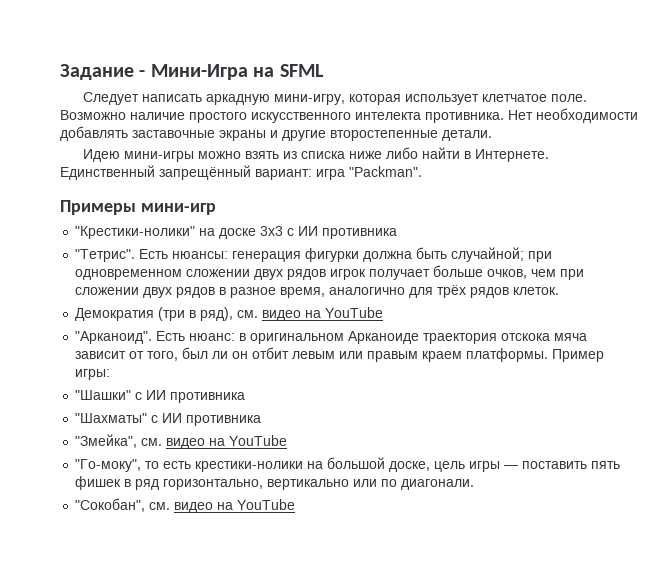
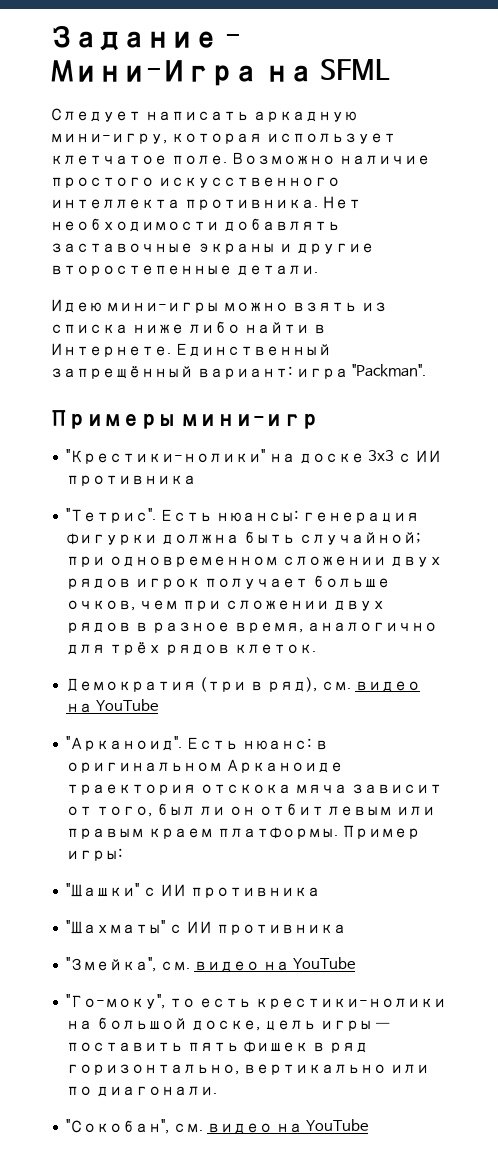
[355,112,421,120] интелекта -> [50,199,180,209] интеллекта

